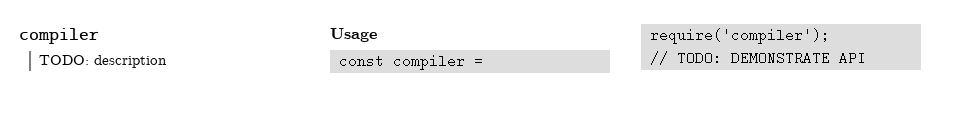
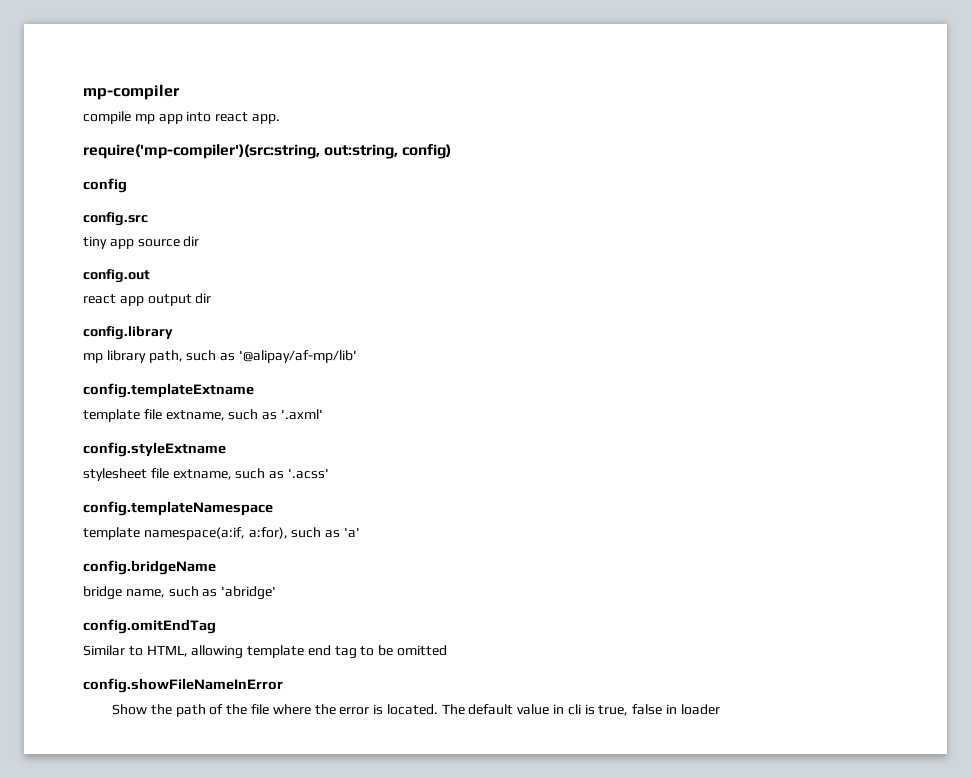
[19,28,99,44] [39,55,168,68] [330,28,377,42] [338,54,483,70] [649,28,830,44] [649,51,866,65] compiler // TODO: description // Usage // const compiler = require('compiler'); // // TODO: DEMONSTRATE API -> [83,84,180,100] [83,111,280,124] [83,144,452,159] [83,178,127,193] [83,212,148,226] [83,236,200,249] [83,269,150,283] [83,293,212,306] [83,326,173,340] [83,350,357,363] [83,383,254,398] [83,409,323,422] [83,442,226,457] [83,468,329,481] [83,501,273,516] [83,527,360,540] [83,560,216,575] [83,586,277,600] [83,619,216,634] [83,645,448,659] [83,678,283,693] [112,704,720,717] mp-compiler // compile mp app into react app. // require('mp-compiler')(src:string, out:string, config) // config // config.src // tiny app source dir // config.out // react app output dir // config.library // mp library path, such as '@alipay/af-mp/lib' // config.templateExtname // template file extname, such as '.axml' // config.styleExtname // stylesheet file extname, such as '.acss' // config.templateNamespace // template namespace(a:if, a:for), such as 'a' // config.bridgeName // bridge name, such as 'abridge' // config.omitEndTag // Similar to HTML, allowing template end tag to be omitted // config.showFileNameInError // Show the path of the file where the error is located. The default value in cli is true, false in loader

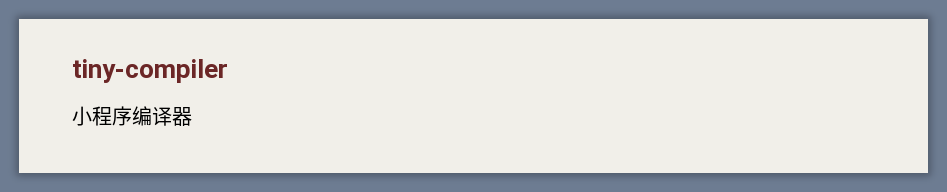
[83,84,180,100] [83,111,280,124] [83,144,452,159] [83,178,127,193] [83,212,148,226] [83,236,200,249] [83,269,150,283] [83,293,212,306] [83,326,173,340] [83,350,357,363] [83,383,254,398] [83,409,323,422] [83,442,226,457] [83,468,329,481] [83,501,273,516] [83,527,360,540] [83,560,216,575] [83,586,277,600] [83,619,216,634] [83,645,448,659] [83,678,283,693] [112,704,720,717] mp-compiler // compile mp app into react app. // require('mp-compiler')(src:string, out:string, config) // config // config.src // tiny app source dir // config.out // react app output dir // config.library // mp library path, such as '@alipay/af-mp/lib' // config.templateExtname // template file extname, such as '.axml' // config.styleExtname // stylesheet file extname, such as '.acss' // config.templateNamespace // template namespace(a:if, a:for), such as 'a' // config.bridgeName // bridge name, such as 'abridge' // config.omitEndTag // Similar to HTML, allowing template end tag to be omitted // config.showFileNameInError // Show the path of the file where the error is located. The default value in cli is true, false in loader -> [72,59,228,83] [72,106,192,126] tiny-compiler // 小程序编译器

